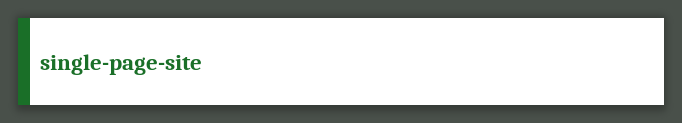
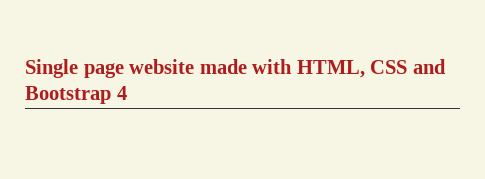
[40,54,202,75] single-page-site -> [25,59,446,78] [25,86,127,104] Single page website made with HTML, CSS and Bootstrap 4

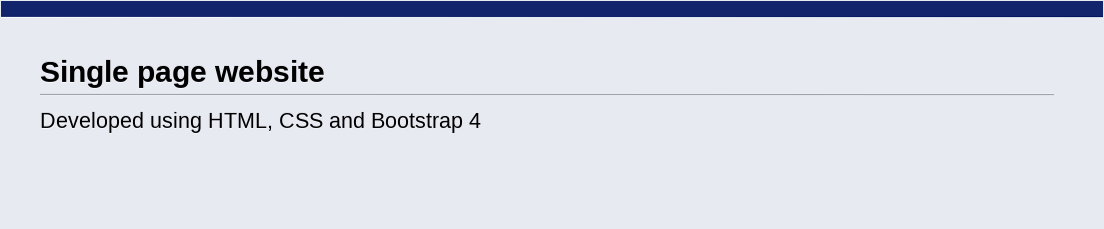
[199,59,293,74] made with -> [39,111,203,133] // Developed using

